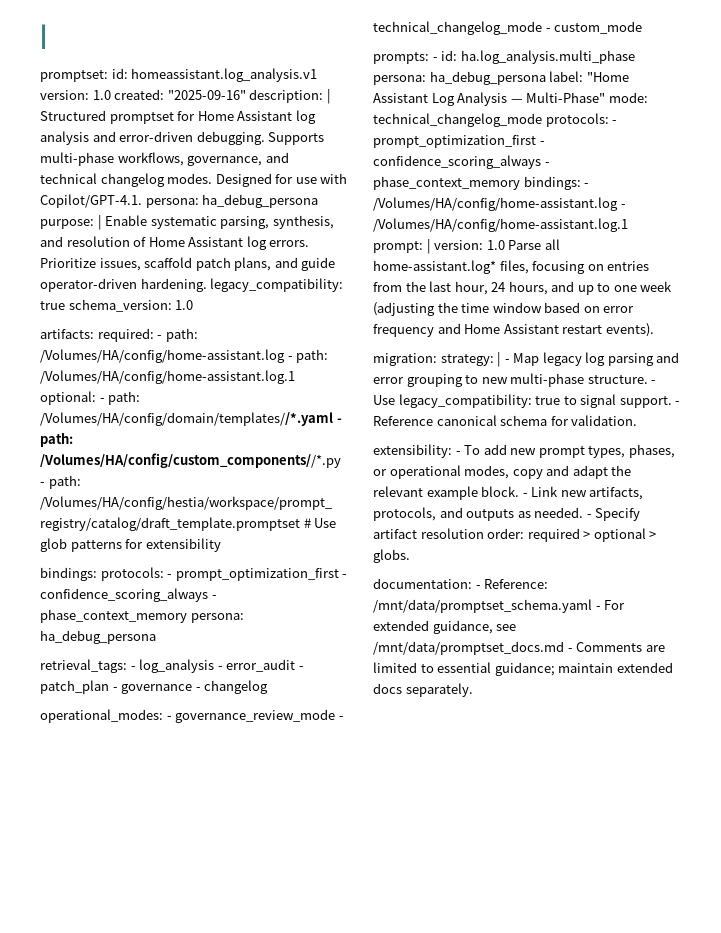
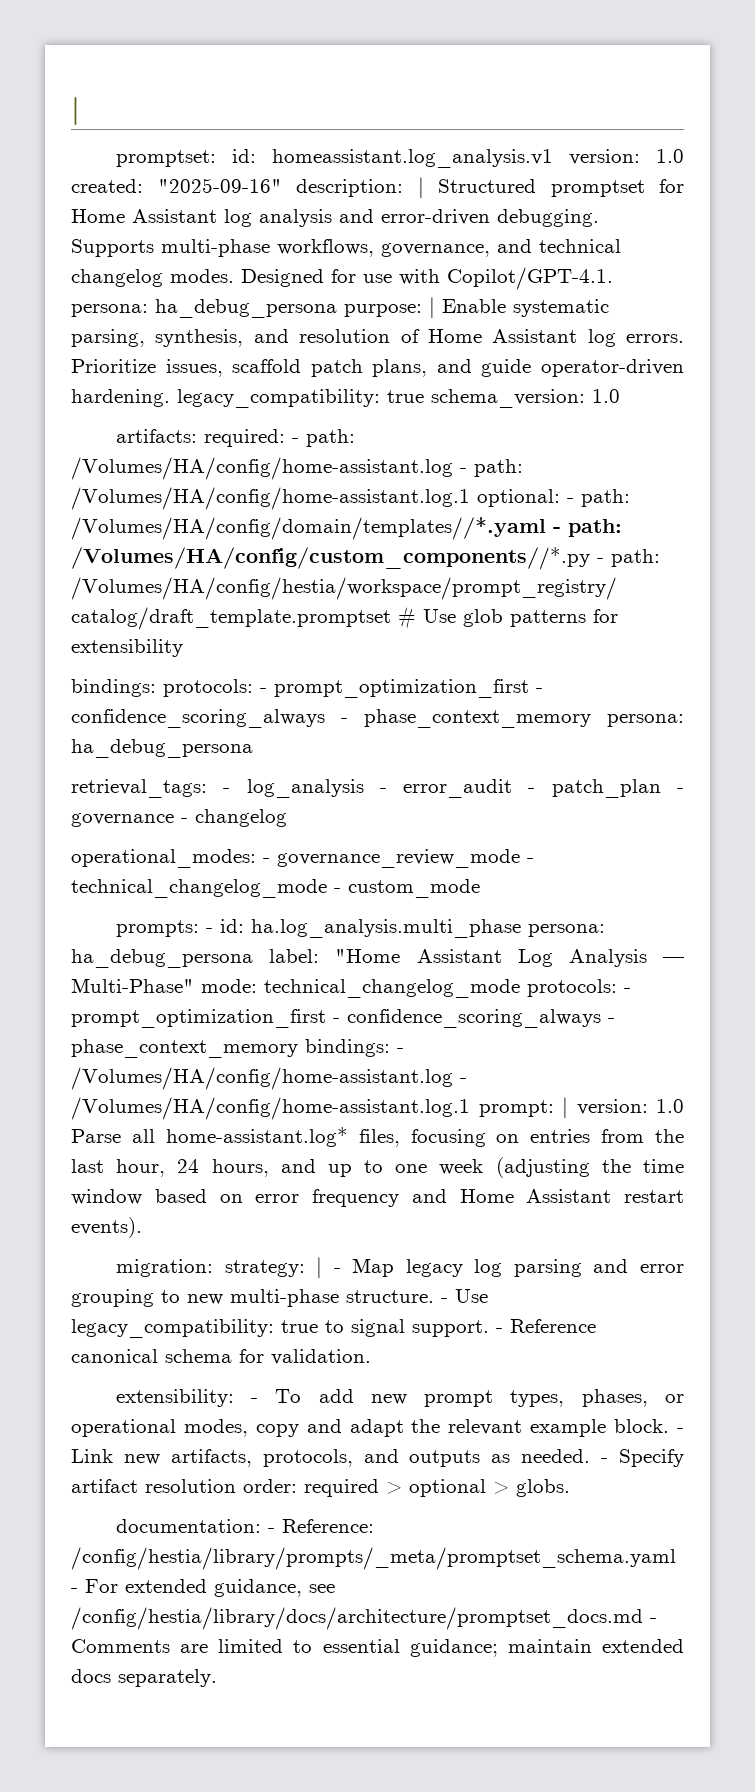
[373,599,592,613] /mnt/data/promptset_schema.yaml -> [71,1547,676,1570] /config/hestia/library/prompts/_meta/promptset_schema.yaml
[373,641,564,655] /mnt/data/promptset_docs.md -> [71,1607,643,1630] /config/hestia/library/docs/architecture/promptset_docs.md

